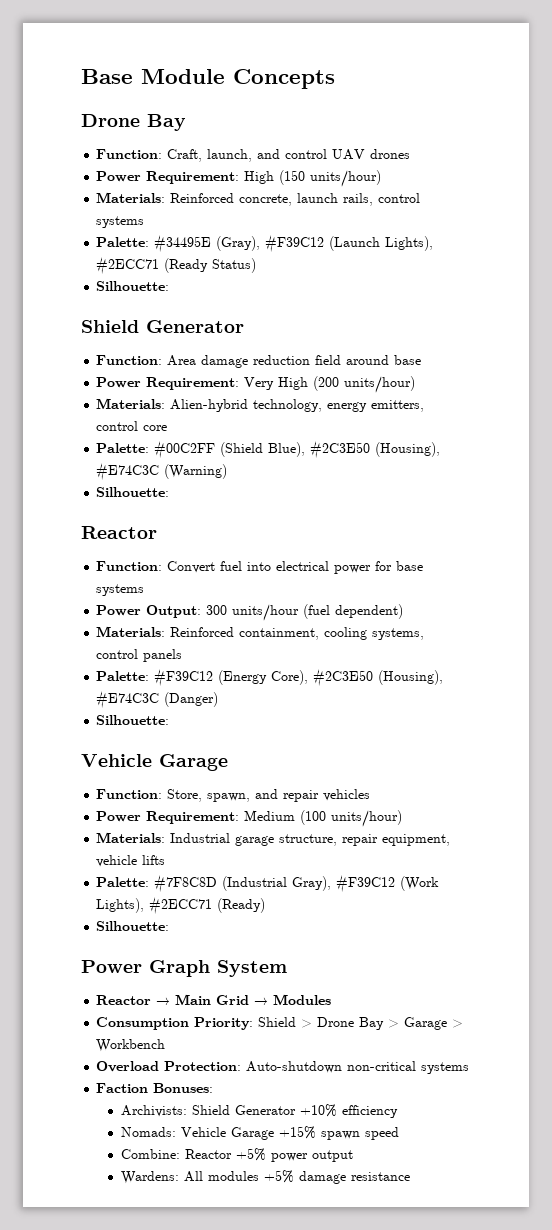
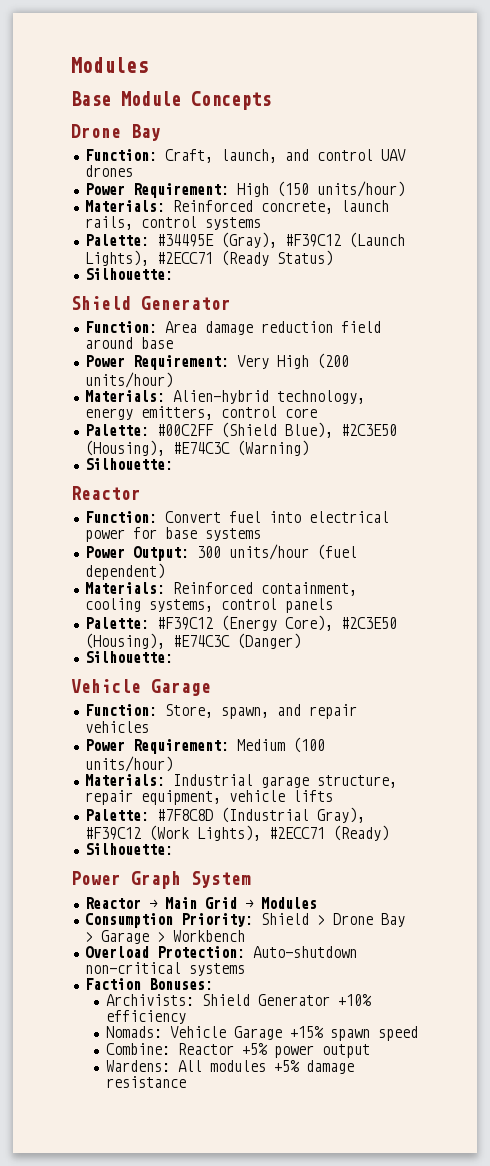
(81, 76) none -> [71,57,148,73] Modules //

